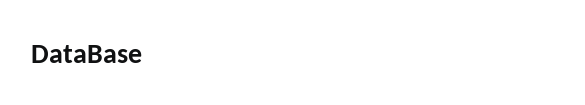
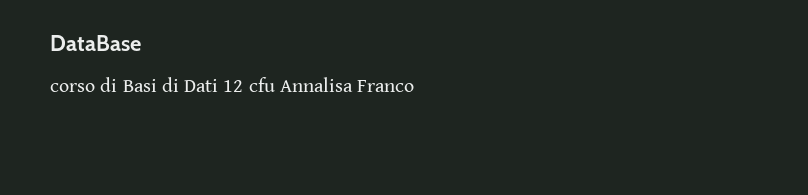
(142, 54) none -> [50,77,415,92] // corso di Basi di Dati 12 cfu Annalisa Franco

